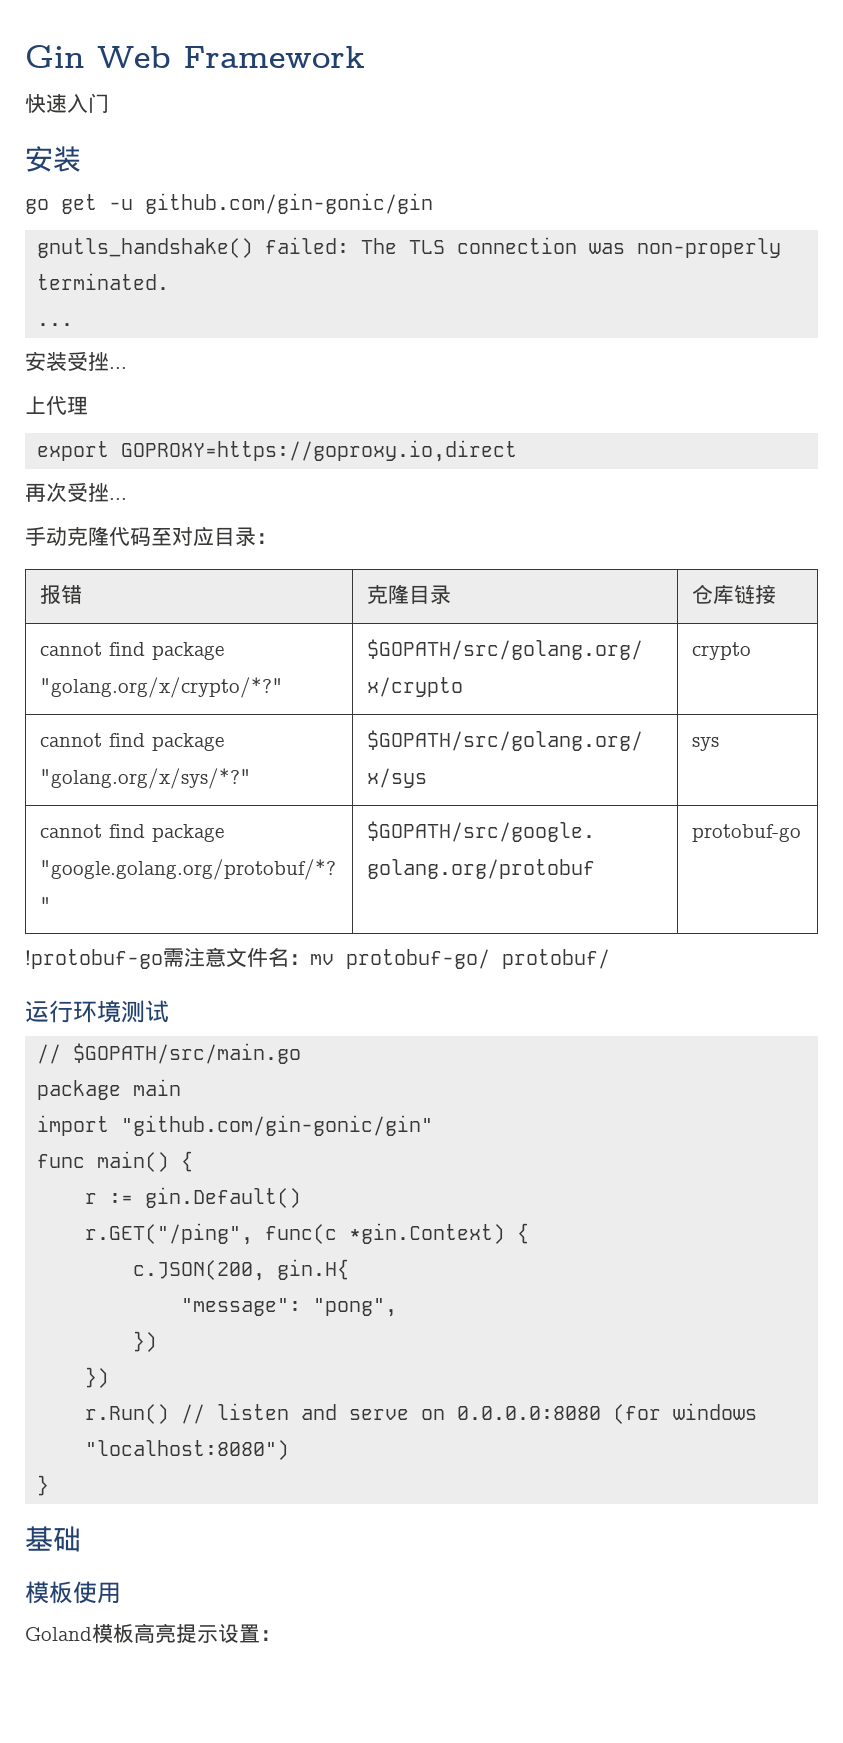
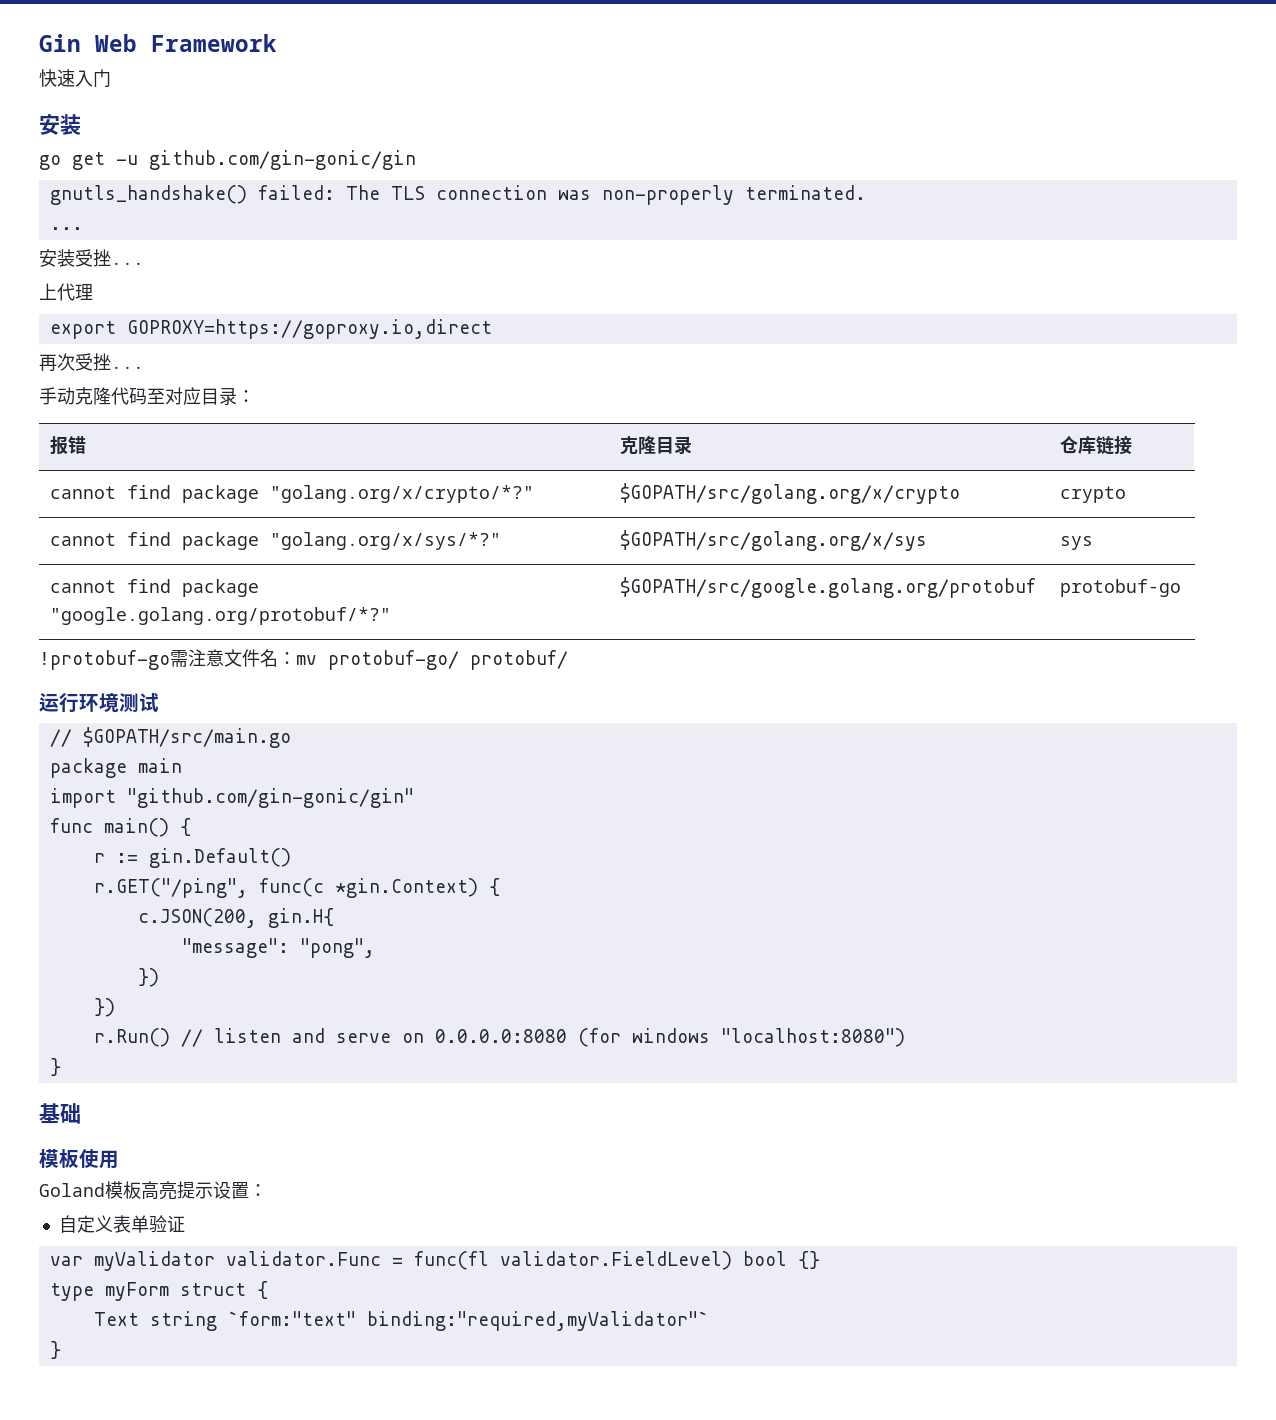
(281, 1635) none -> [58,1215,185,1233] [49,1251,820,1271] [49,1281,268,1301] [93,1311,709,1331] [49,1341,61,1359] // 自定义表单验证 // var myValidator validator.Func = func(fl validator.FieldLevel) bool {} // type myForm struct { // Text string `form:"text" binding:"required,myValidator"` // }

